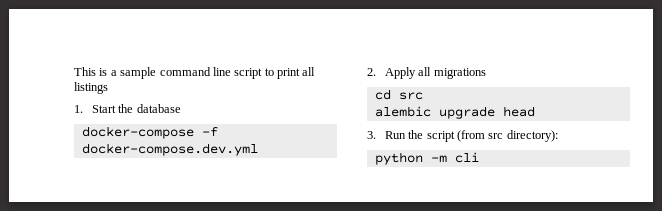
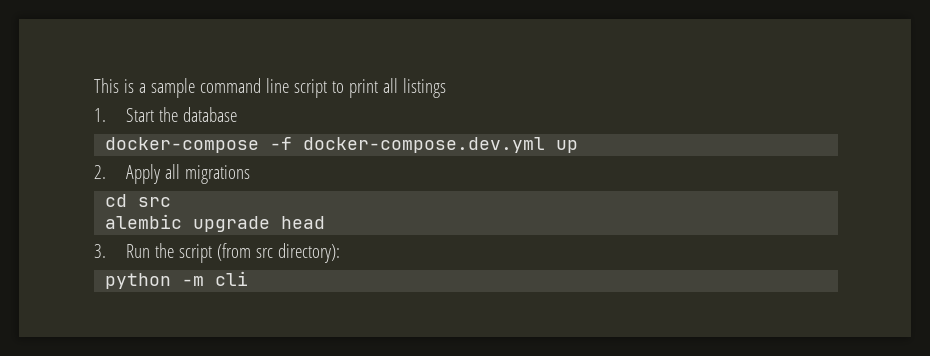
(258, 149) none -> [556,140,579,153] up

